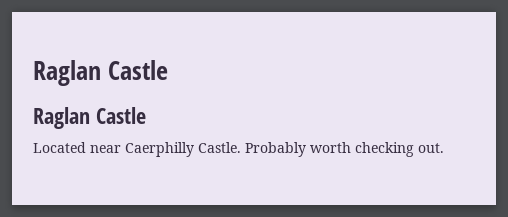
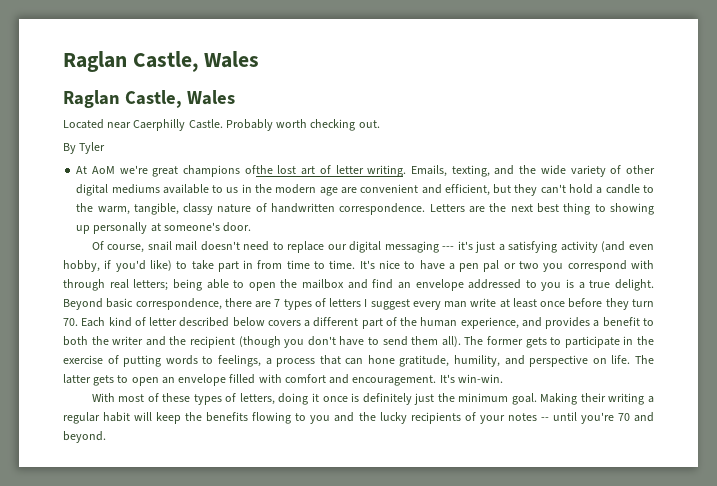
[33,60,168,86] [33,107,146,129] Raglan Castle // Raglan Castle -> [63,51,259,72] [63,90,235,108] Raglan Castle, Wales // Raglan Castle, Wales
(444, 148) none -> [63,142,106,154] [76,165,655,177] [76,184,654,196] [76,203,654,215] [76,222,252,234] [91,241,654,253] [63,260,654,272] [63,279,655,291] [63,298,654,310] [63,317,654,329] [63,336,655,348] [63,355,654,367] [63,374,503,386] [91,393,655,405] [63,412,654,424] [63,431,106,443] // By Tyler // At AoM we're great champions ofthe lost art of letter writing. Emails, texting, and the wide variety of other digital mediums available to us in the modern age are convenient and efficient, but they can't hold a candle to the warm, tangible, classy nature of handwritten correspondence. Letters are the next best thing to showing up personally at someone's door. // Of course, snail mail doesn't need to replace our digital messaging --- it's just a satisfying activity (and even hobby, if you'd like) to take part in from time to time. It's nice to have a pen pal or two you correspond with through real letters; being able to open the mailbox and find an envelope addressed to you is a true delight. Beyond basic correspondence, there are 7 types of letters I suggest every man write at least once before they turn 70. Each kind of letter described below covers a different part of the human experience, and provides a benefit to both the writer and the recipient (though you don't have to send them all). The former gets to participate in the exercise of putting words to feelings, a process that can hone gratitude, humility, and perspective on life. The latter gets to open an envelope filled with comfort and encouragement. It's win-win. // With most of these types of letters, doing it once is definitely just the minimum goal. Making their writing a regular habit will keep the benefits flowing to you and the lucky recipients of your notes -- until you're 70 and beyond.

